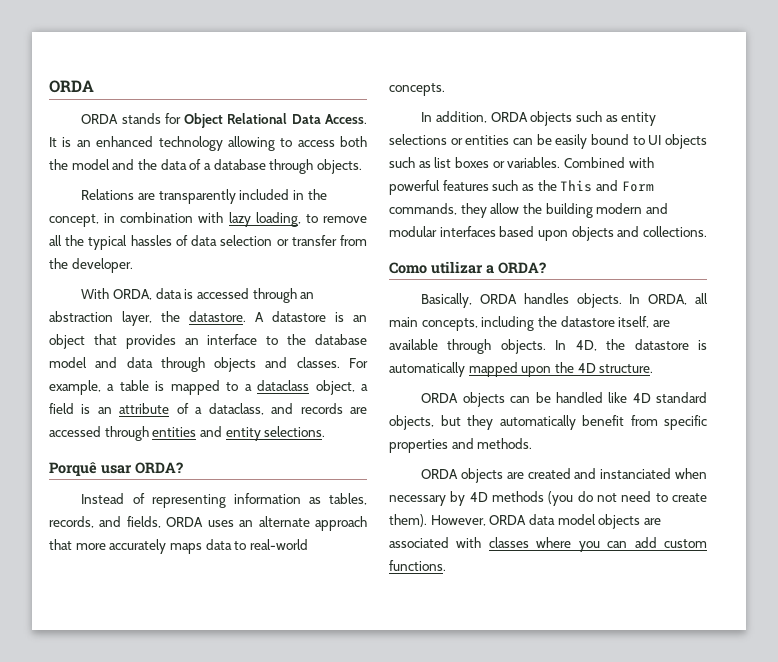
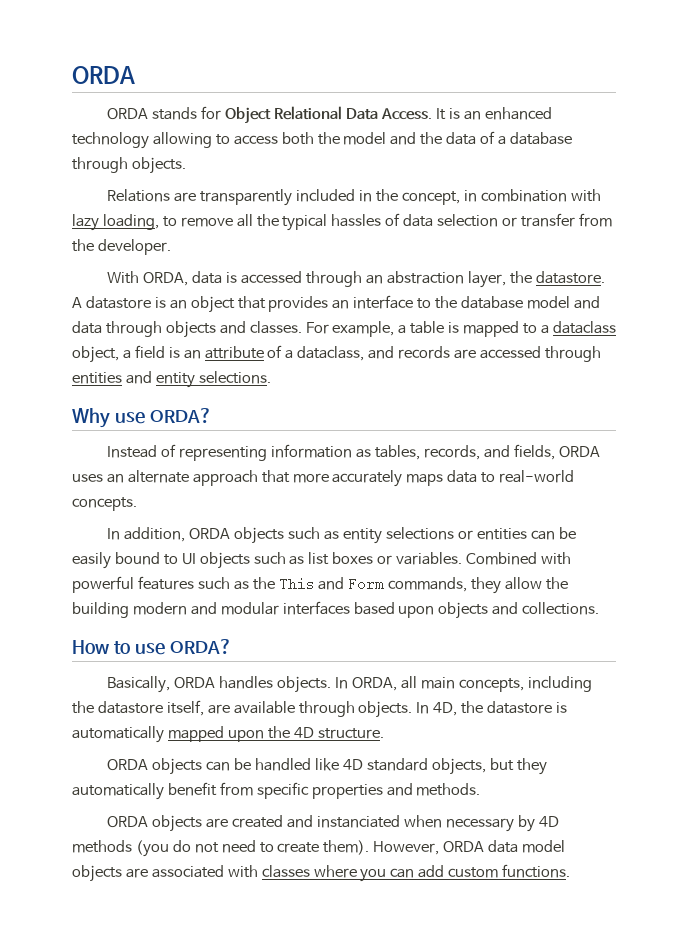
[49,462,132,476] Porquê usar -> [72,408,145,428] Why use
[389,261,494,274] Como utilizar a -> [72,640,165,655] How to use

